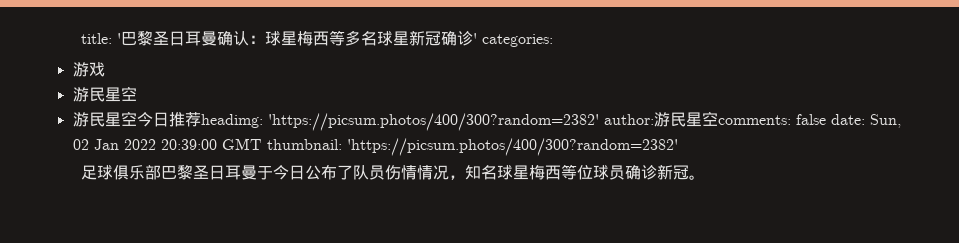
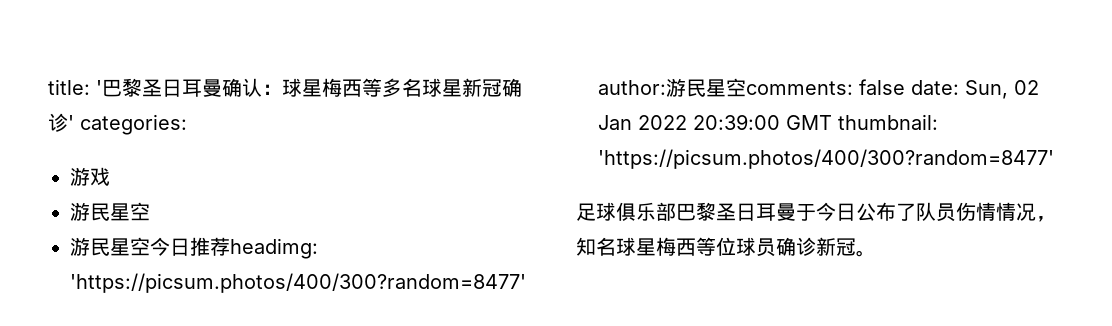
[267,113,599,131] 'https://picsum.photos/400/300?random=2382' -> [70,273,526,293] 'https://picsum.photos/400/300?random=8477'
[346,138,678,156] 'https://picsum.photos/400/300?random=2382' -> [598,149,1054,169] 'https://picsum.photos/400/300?random=8477'

